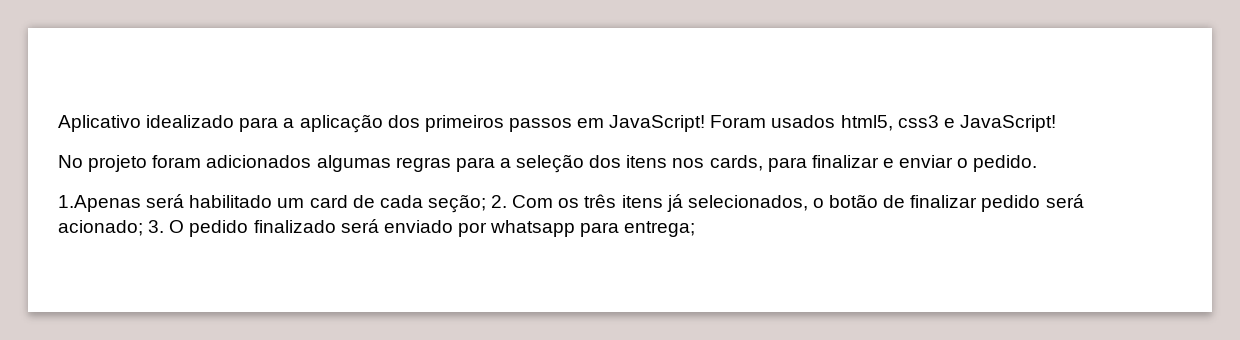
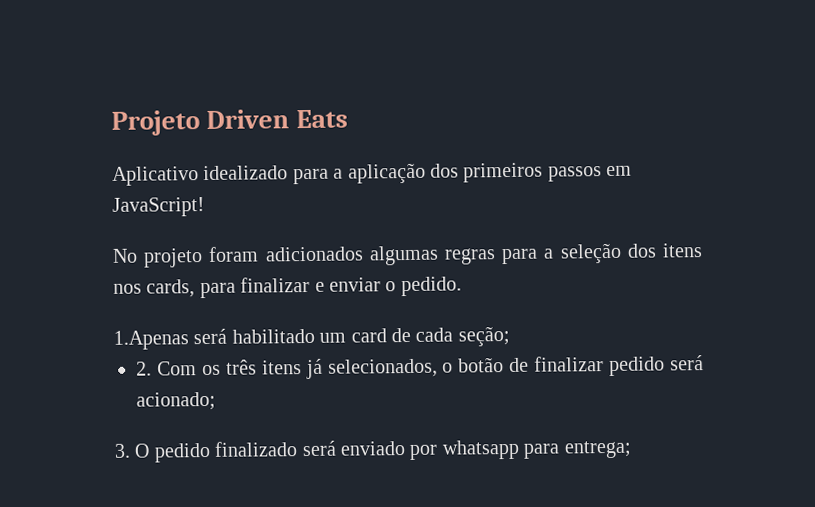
(58, 123) none -> [111,109,348,136] Projeto Driven Eats //
[710,115,1056,132] Foram usados html5, css3 e JavaScript! -> (205, 207) none
(486, 203) none -> (510, 336) //
(143, 228) none -> (216, 401) //

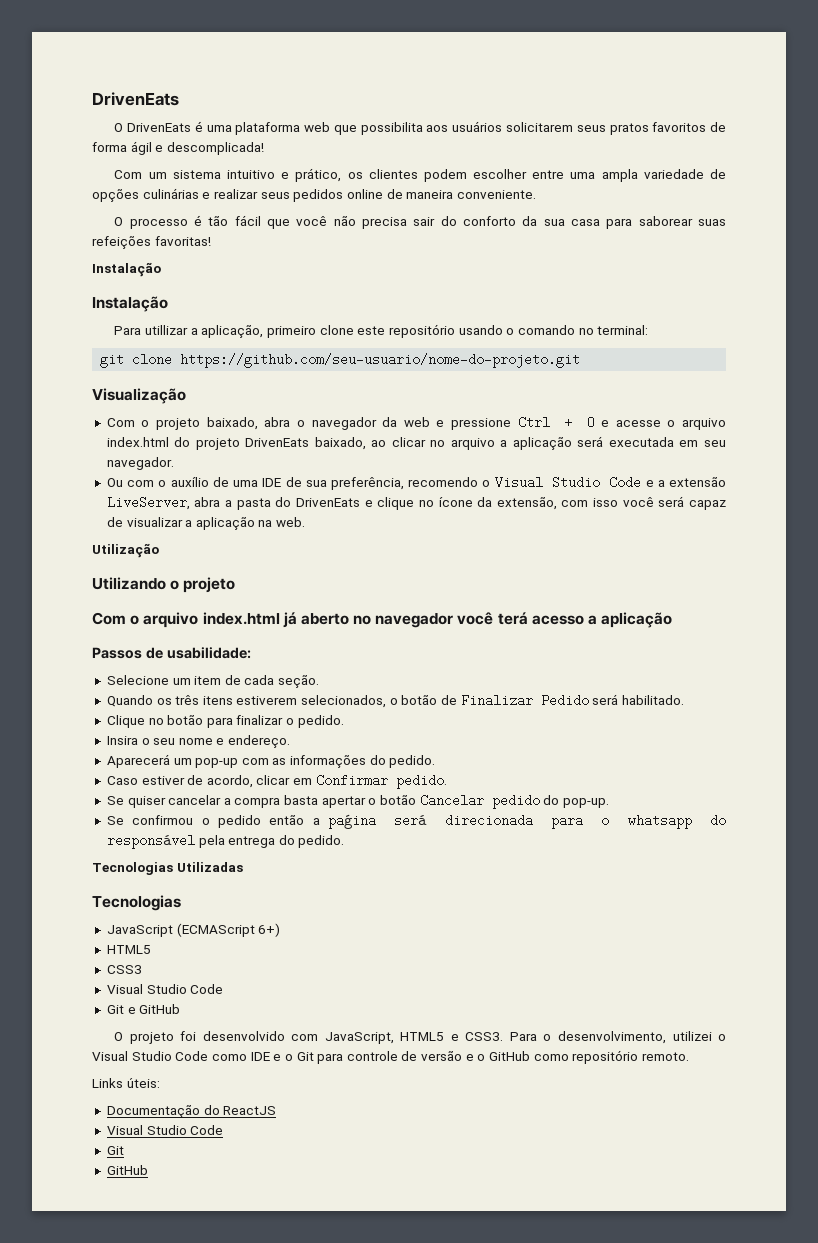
[111,109,348,136] [112,162,633,186] [112,197,205,217] [112,242,703,268] [113,276,462,299] [113,325,510,350] [136,361,197,376] Projeto Driven Eats // Aplicativo idealizado para a aplicação dos primeiros passos em JavaScript! // No projeto foram adicionados algumas regras para a seleção dos itens nos cards, para finalizar e enviar o pedido. // 1.Apenas será habilitado um card de cada seção; // 2. Com -> [92,92,179,106] [114,121,727,135] [92,141,264,155] [114,168,727,182] [92,188,536,202] [114,215,726,229] [92,236,211,249] [92,262,161,277] [92,296,168,312] [114,324,649,338] [100,353,581,368] [92,388,186,404] [106,416,726,430] [106,436,726,450] [106,457,174,470] [106,476,726,490] [106,496,726,510] [106,517,306,530] [92,543,159,558] [92,577,236,593] [92,612,673,628] [92,647,251,659] [106,675,320,688] [106,695,153,707] DrivenEats // O DrivenEats é uma plataforma web que possibilita aos usuários solicitarem seus pratos favoritos de forma ágil e descomplicada! // Com um sistema intuitivo e prático, os clientes podem escolher entre uma ampla variedade de opções culinárias e realizar seus pedidos online de maneira conveniente. // O processo é tão fácil que você não precisa sair do conforto da sua casa para saborear suas refeições favoritas! // Instalação // Instalação // Para utillizar a aplicação, primeiro clone este repositório usando o comando no terminal: // git clone https://github.com/seu-usuario/nome-do-projeto.git // Visualização // Com o projeto baixado, abra o navegador da web e pressione Ctrl + O e acesse o arquivo index.html do projeto DrivenEats baixado, ao clicar no arquivo a aplicação será executada em seu navegador. // Ou com o auxílio de uma IDE de sua preferência, recomendo o Visual Studio Code e a extensão LiveServer, abra a pasta do DrivenEats e clique no ícone da extensão, com isso você será capaz de visualizar a aplicação na web. // Utilização // Utilizando o projeto // Com o arquivo index.html já aberto no navegador você terá acesso a aplicação // Passos de usabilidade: // Selecione um item de cada seção. // Quando
[305,358,323,380] já -> [236,696,298,705] estiverem
[534,355,705,376] [136,391,216,411] [114,439,632,463] finalizar pedido será acionado; // 3. O pedido finalizado será enviado por whatsapp para entrega; -> [460,694,684,707] [106,715,344,728] [106,735,291,748] [106,754,436,768] [106,774,447,789] [106,794,609,809] [106,814,726,829] [106,834,345,849] [92,862,243,875] [92,895,181,911] [106,923,281,937] [106,945,151,954] [106,965,142,974] [106,984,224,994] [106,1004,181,1014] [114,1031,727,1044] [92,1050,689,1064] [92,1078,160,1088] [106,1105,277,1118] [106,1125,224,1135] [106,1146,124,1155] [106,1165,148,1175] Finalizar Pedido será habilitado. // Clique no botão para finalizar o pedido. // Insira o seu nome e endereço. // Aparecerá um pop-up com as informações do pedido. // Caso estiver de acordo, clicar em Confirmar pedido. // Se quiser cancelar a compra basta apertar o botão Cancelar pedido do pop-up. // Se confirmou o pedido então a paǵina será direcionada para o whatsapp do responsável pela entrega do pedido. // Tecnologias Utilizadas // Tecnologias // JavaScript (ECMAScript 6+) // HTML5 // CSS3 // Visual Studio Code // Git e GitHub // O projeto foi desenvolvido com JavaScript, HTML5 e CSS3. Para o desenvolvimento, utilizei o Visual Studio Code como IDE e o Git para controle de versão e o GitHub como repositório remoto. // Links úteis: // Documentação do ReactJS // Visual Studio Code // Git // GitHub

